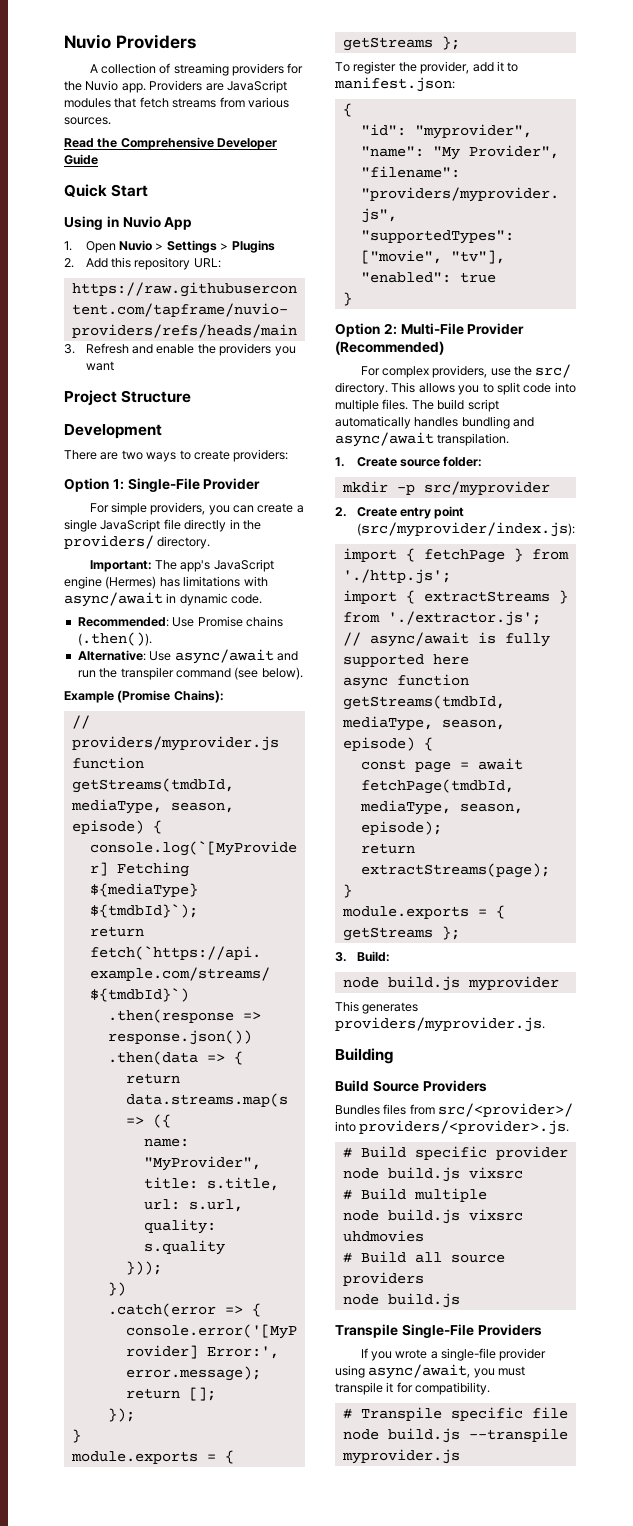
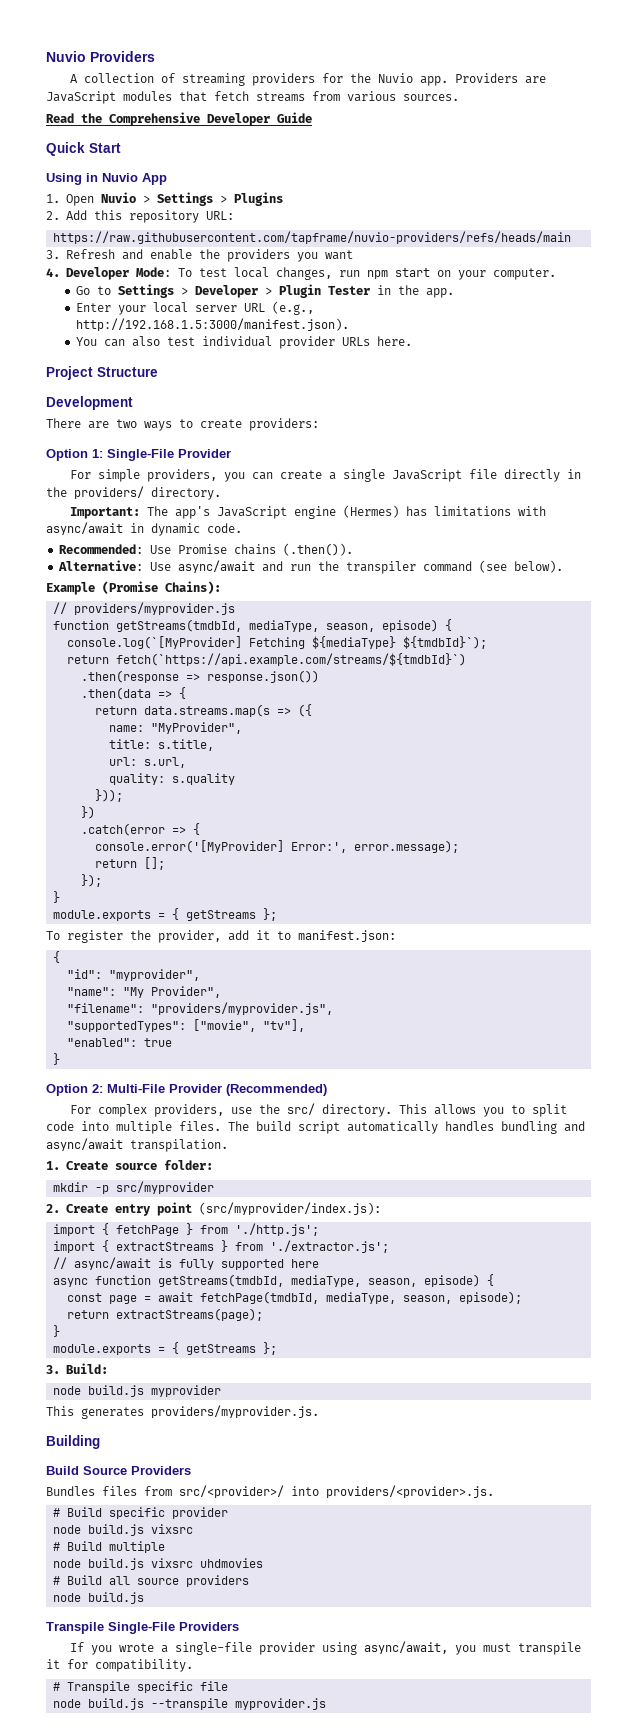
(114, 366) none -> [46,267,556,280] [75,284,454,298] [75,301,314,315] [75,318,349,331] [75,336,412,349] // 4. Developer Mode: To test local changes, run npm start on your computer. // Go to Settings > Developer > Plugin Tester in the app. // Enter your local server URL (e.g., http://192.168.1.5:3000/manifest.json). // You can also test individual provider URLs here.

